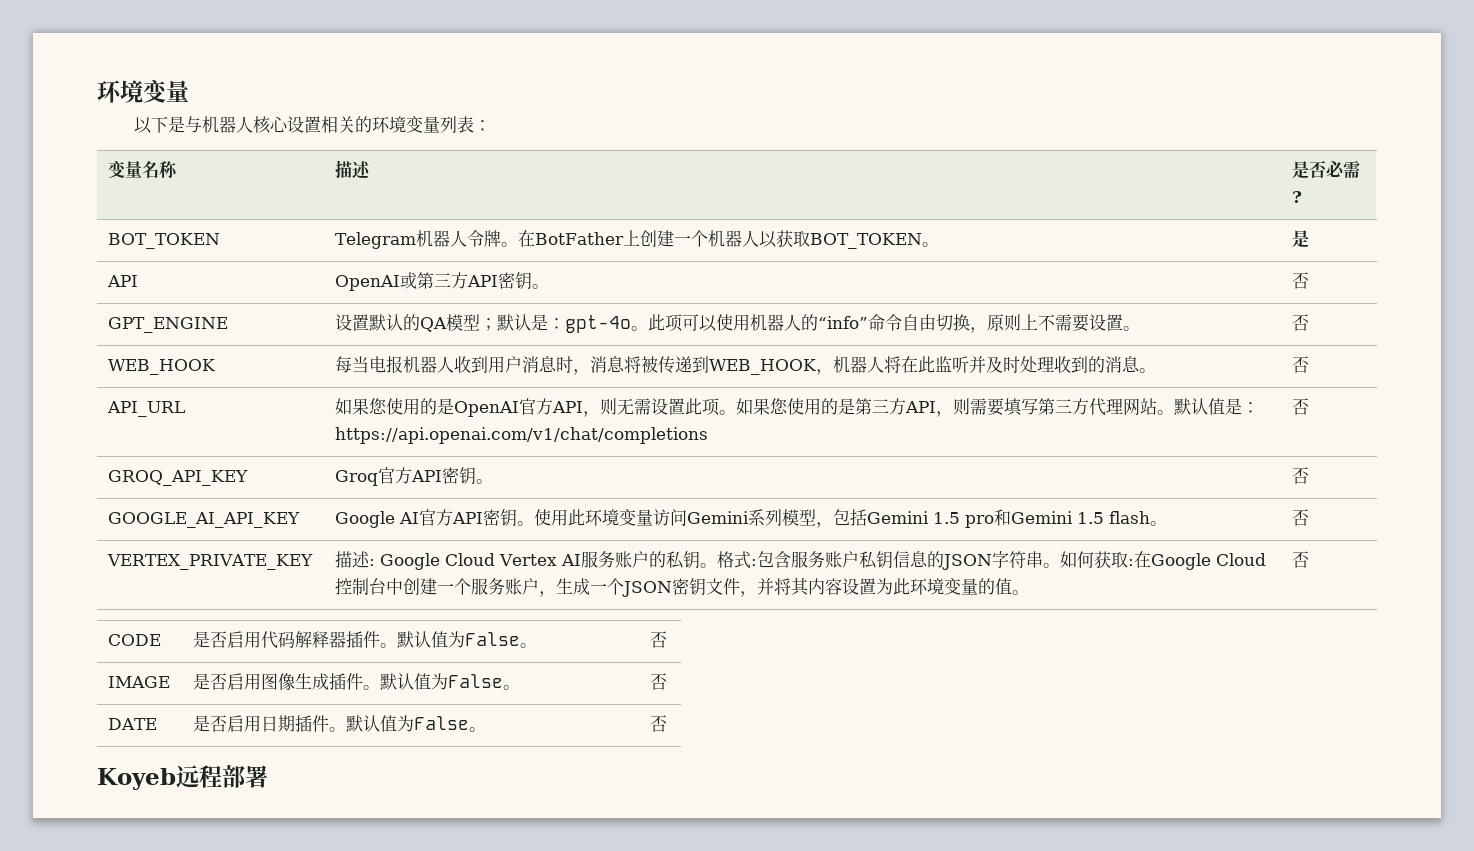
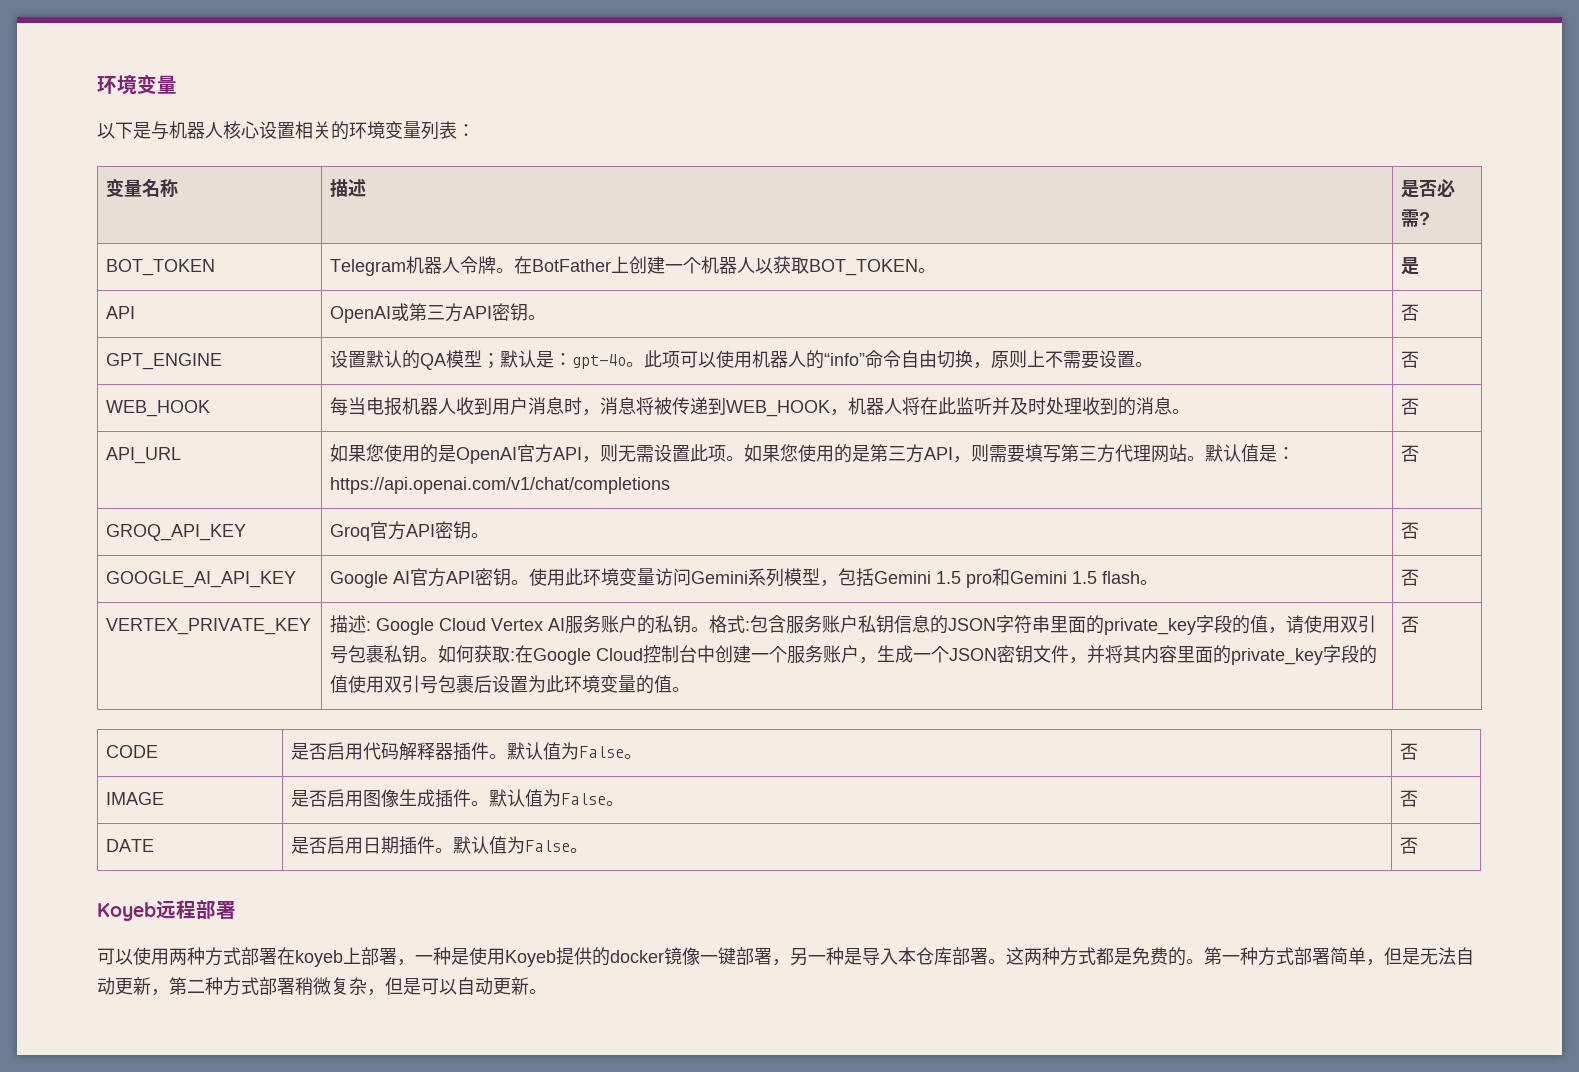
(1044, 559) none -> [1050,615,1377,635] [330,645,421,664] 里面的private_key字段的值，请使用双引号包裹私钥
(843, 586) none -> [1177,645,1378,665] [330,675,493,694] 里面的private_key字段的值使用双引号包裹后
(268, 776) none -> [97,947,1474,967] [97,977,547,996] // 可以使用两种方式部署在koyeb上部署，一种是使用Koyeb提供的docker镜像一键部署，另一种是导入本仓库部署。这两种方式都是免费的。第一种方式部署简单，但是无法自动更新，第二种方式部署稍微复杂，但是可以自动更新。

